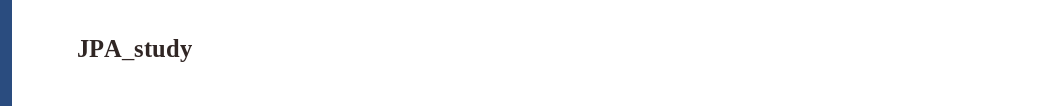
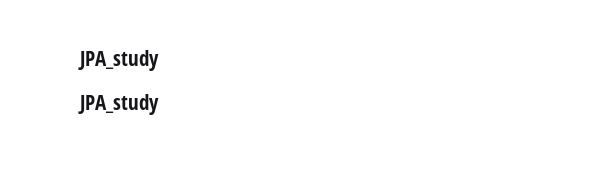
[77,39,193,62] JPA_study -> [78,50,159,71] [78,94,159,115] JPA_study // JPA_study

